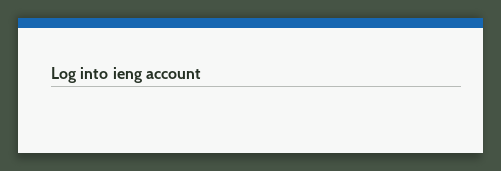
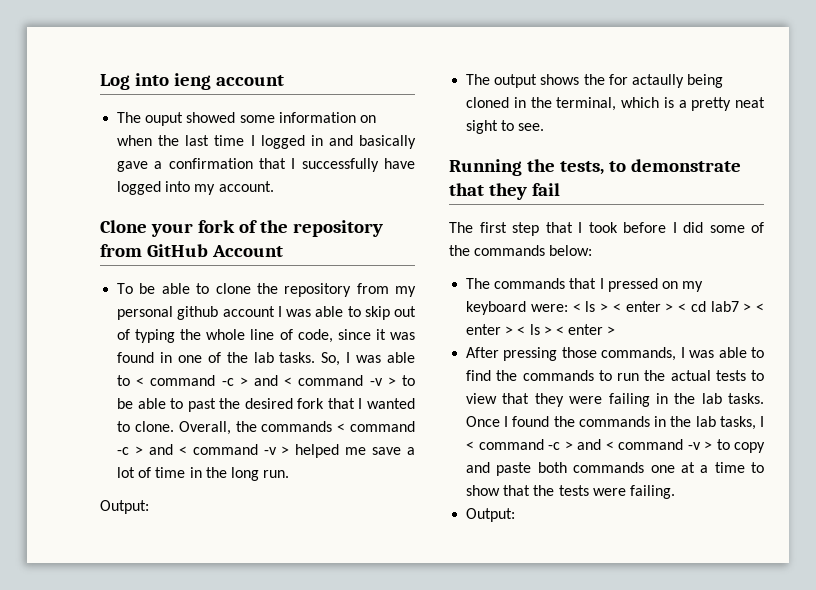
(201, 74) none -> [117,112,376,126] [117,135,416,149] [117,158,415,172] [117,181,274,195] [100,220,383,237] [100,244,283,257] [117,283,416,297] [117,306,416,320] [117,329,415,343] [117,352,415,366] [117,375,415,386] [117,398,416,412] [117,421,415,435] [117,444,415,458] [117,467,290,481] [100,500,149,514] [466,74,724,88] [466,97,765,111] [466,120,545,134] [449,159,741,176] [449,183,560,200] [449,222,764,236] [449,245,593,256] [466,278,704,292] [466,301,764,315] [466,324,616,335] [466,347,764,361] [466,370,764,381] [466,393,764,407] [466,416,764,430] [466,439,765,453] [466,462,764,476] [466,485,675,499] [466,508,516,522] // The ouput showed some information on when the last time I logged in and basically gave a confirmation that I successfully have logged into my account. // Clone your fork of the repository from GitHub Account // To be able to clone the repository from my personal github account I was able to skip out of typing the whole line of code, since it was found in one of the lab tasks. So, I was able to < command -c > and < command -v > to be able to past the desired fork that I wanted to clone. Overall, the commands < command -c > and < command -v > helped me save a lot of time in the long run. // Output: // The output shows the for actaully being cloned in the terminal, which is a pretty neat sight to see. // Running the tests, to demonstrate that they fail // The first step that I took before I did some of the commands below: // The commands that I pressed on my keyboard were: < ls > < enter > < cd lab7 > < enter > < ls > < enter > // After pressing those commands, I was able to find the commands to run the actual tests to view that they were failing in the lab tasks. Once I found the commands in the lab tasks, I < command -c > and < command -v > to copy and paste both commands one at a time to show that the tests were failing. // Output:

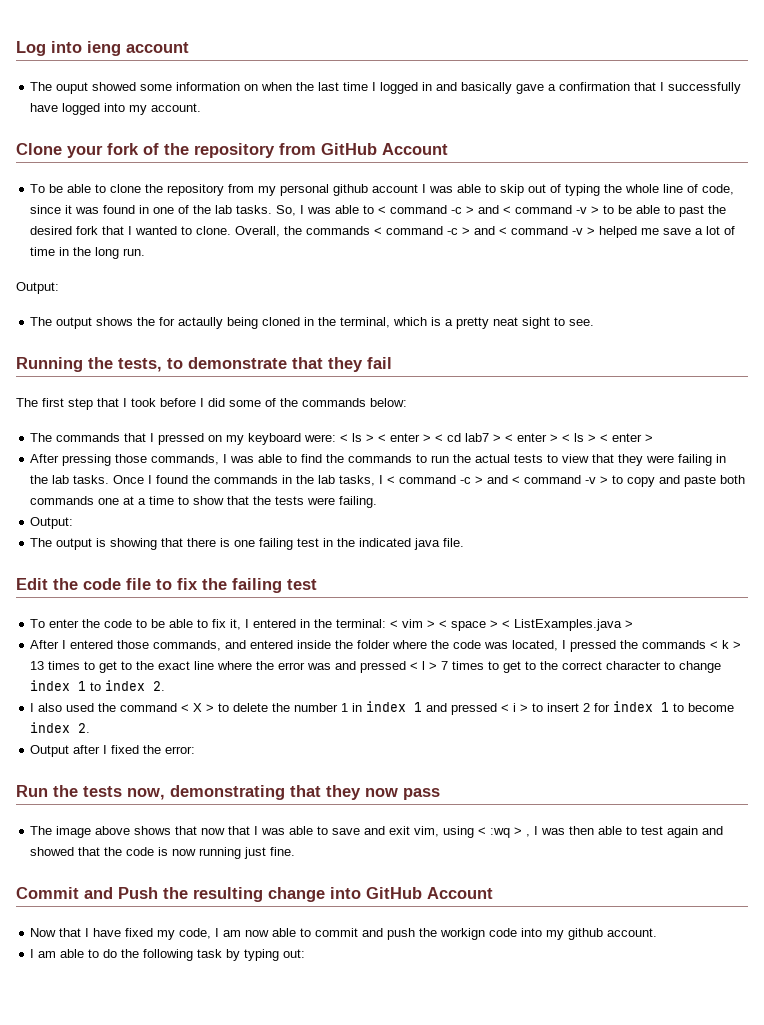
(516, 515) none -> [30,538,465,550] [16,578,317,593] [30,619,634,631] [30,640,742,652] [30,661,722,673] [30,680,166,691] [30,701,735,715] [30,722,91,733] [30,745,196,757] [16,785,440,800] [30,826,724,838] [30,847,296,859] [16,887,493,902] [30,928,658,940] [30,949,306,961] // The output is showing that there is one failing test in the indicated java file. // Edit the code file to fix the failing test // To enter the code to be able to fix it, I entered in the terminal: < vim > < space > < ListExamples.java > // After I entered those commands, and entered inside the folder where the code was located, I pressed the commands < k > 13 times to get to the exact line where the error was and pressed < l > 7 times to get to the correct character to change index 1 to index 2. // I also used the command < X > to delete the number 1 in index 1 and pressed < i > to insert 2 for index 1 to become index 2. // Output after I fixed the error: // Run the tests now, demonstrating that they now pass // The image above shows that now that I was able to save and exit vim, using < :wq > , I was then able to test again and showed that the code is now running just fine. // Commit and Push the resulting change into GitHub Account // Now that I have fixed my code, I am now able to commit and push the workign code into my github account. // I am able to do the following task by typing out:

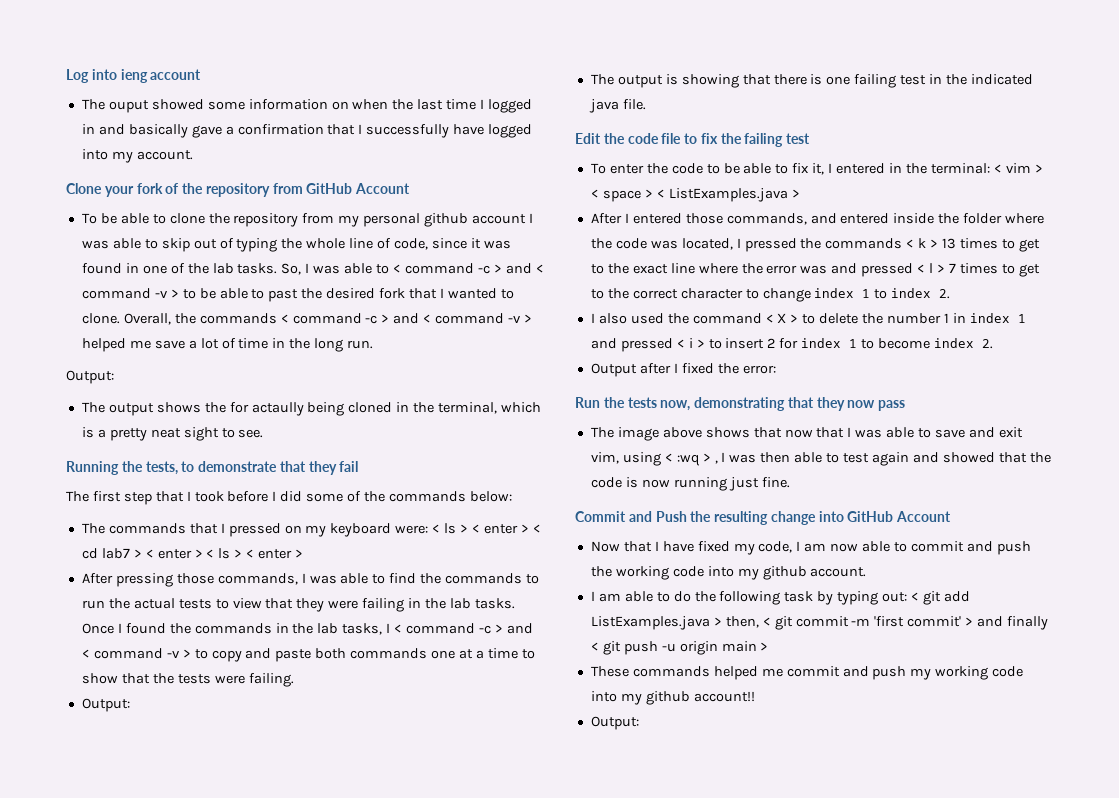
[440,928,486,940] workign -> [615,566,669,580] working
(306, 953) none -> [911,591,970,605] [590,616,1049,630] [590,641,769,655] [590,666,1024,680] [590,691,755,705] [590,716,639,730] < git add ListExamples.java > then, < git commit -m 'first commit' > and finally < git push -u origin main > // These commands helped me commit and push my working code into my github account!! // Output:

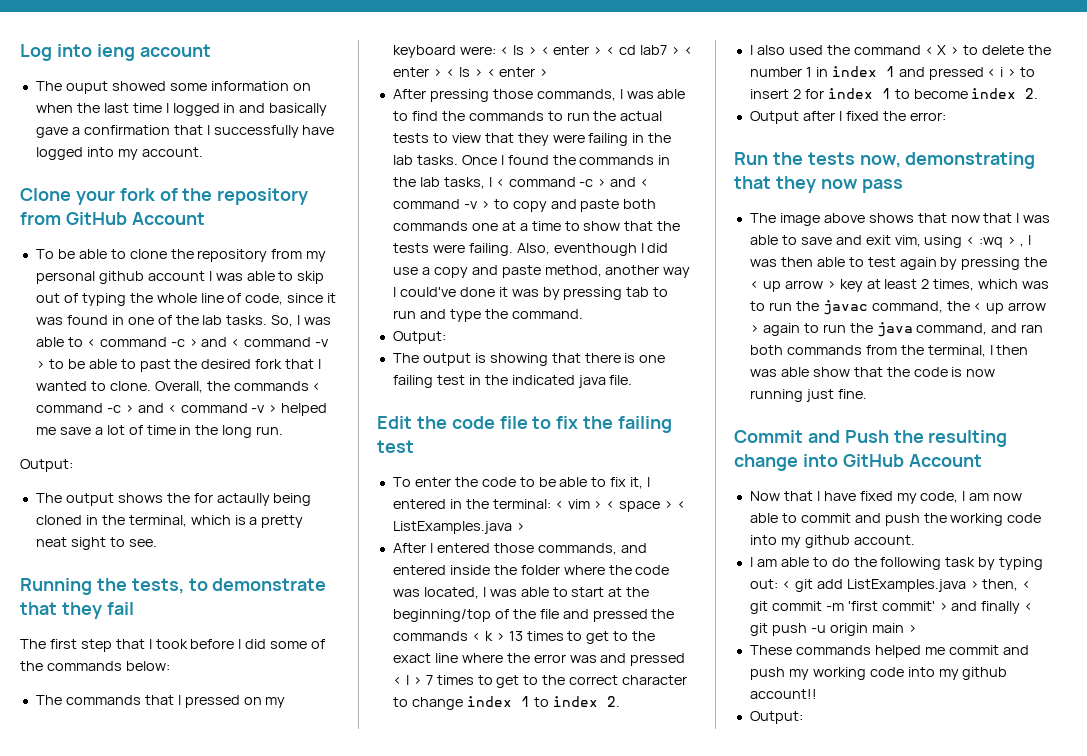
(294, 680) none -> [516,243,669,256] [392,265,691,278] [392,287,669,300] [392,309,583,322] Also, eventhough I did use a copy and paste method, another way I could've done it was by pressing tab to run and type the command.
(741, 243) none -> [489,587,650,597] [392,609,589,622] was able to start at the beginning/top of the file and
[912,452,995,463] and showed -> [940,257,1048,270] [749,279,1050,292] [749,300,1047,315] [749,322,1044,337] [749,345,1029,357] [749,367,850,377] by pressing the < up arrow > key at least 2 times, which was to run the javac command, the < up arrow > again to run the java command, and ran both commands from the terminal, I then was able show

